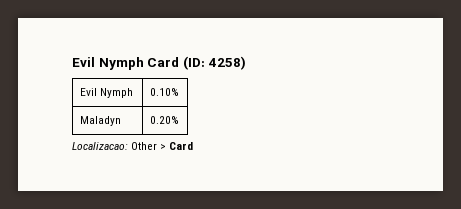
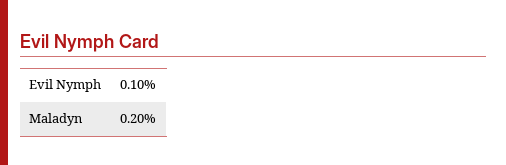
[182,56,246,70] (ID: 4258) -> (159, 41) none
[72,142,194,150] // Localizacao: Other > Card -> (156, 118) none

